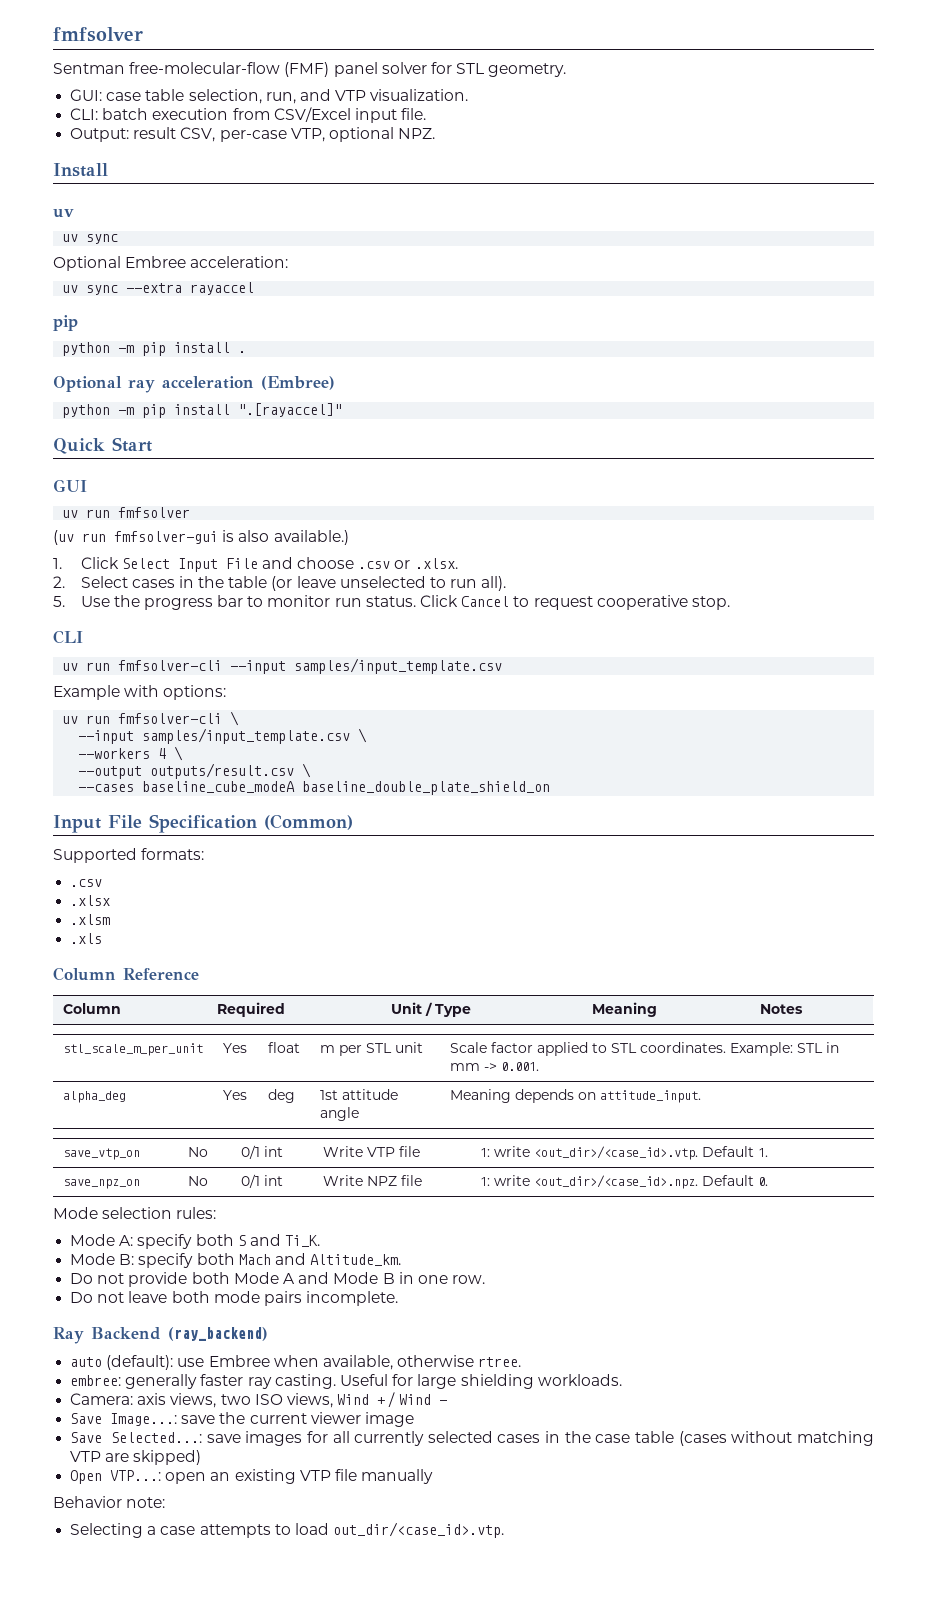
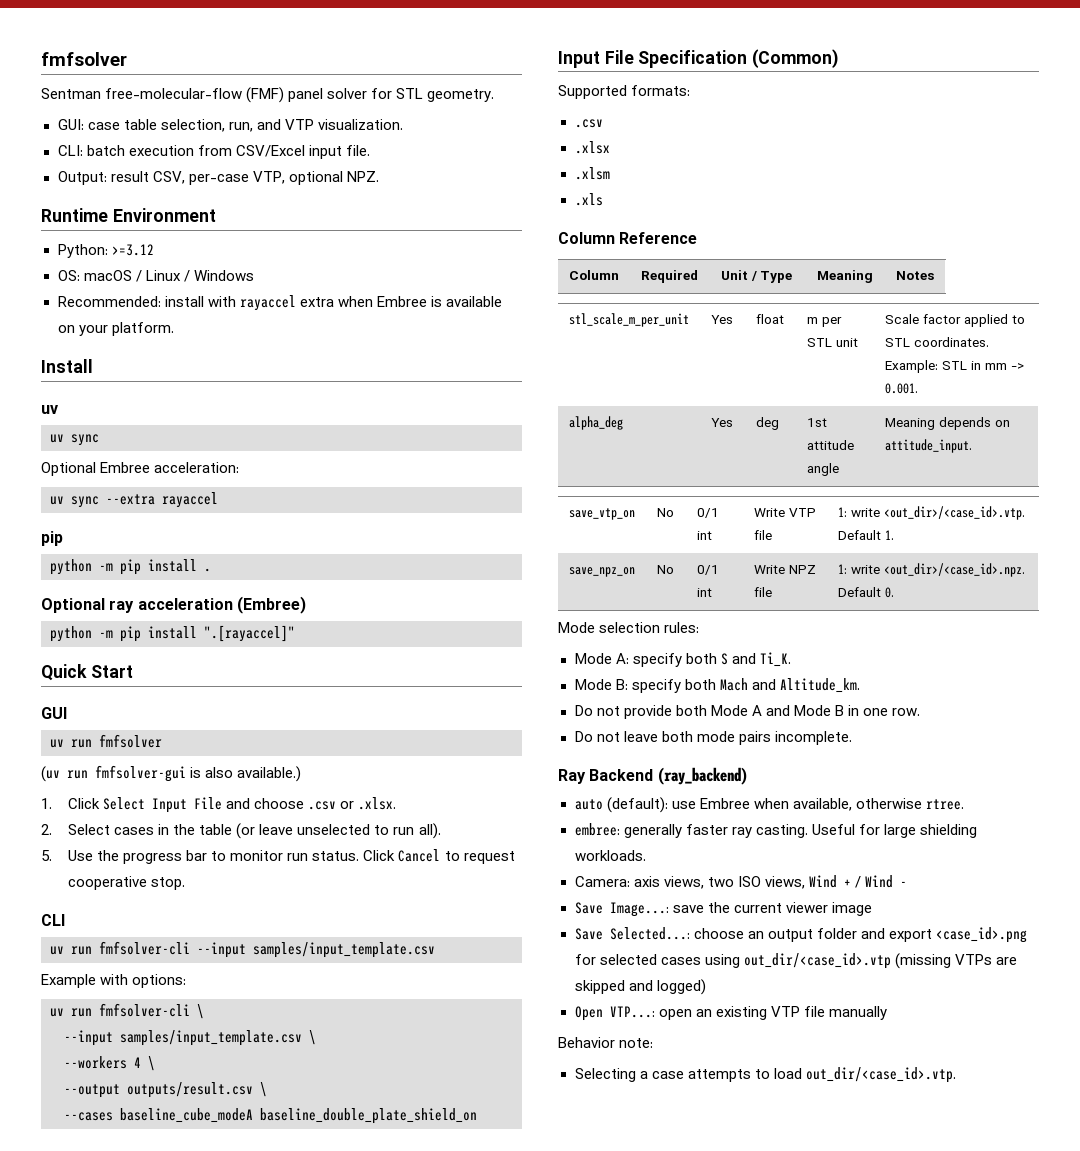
(436, 133) none -> [41,208,216,222] [57,244,154,258] [57,270,254,282] [57,295,502,311] [57,322,174,336] // Runtime Environment // Python: >=3.12 // OS: macOS / Linux / Windows // Recommended: install with rayaccel extra when Embree is available on your platform.
[206,1431,874,1446] [70,1450,202,1465] save images for all currently selected cases in the case table (cases without matching VTP are skipped) -> [693,927,1027,943] [574,953,1017,969] [574,979,706,995] choose an output folder and export <case_id>.png for selected cases using out_dir/<case_id>.vtp (missing VTPs are skipped and logged)

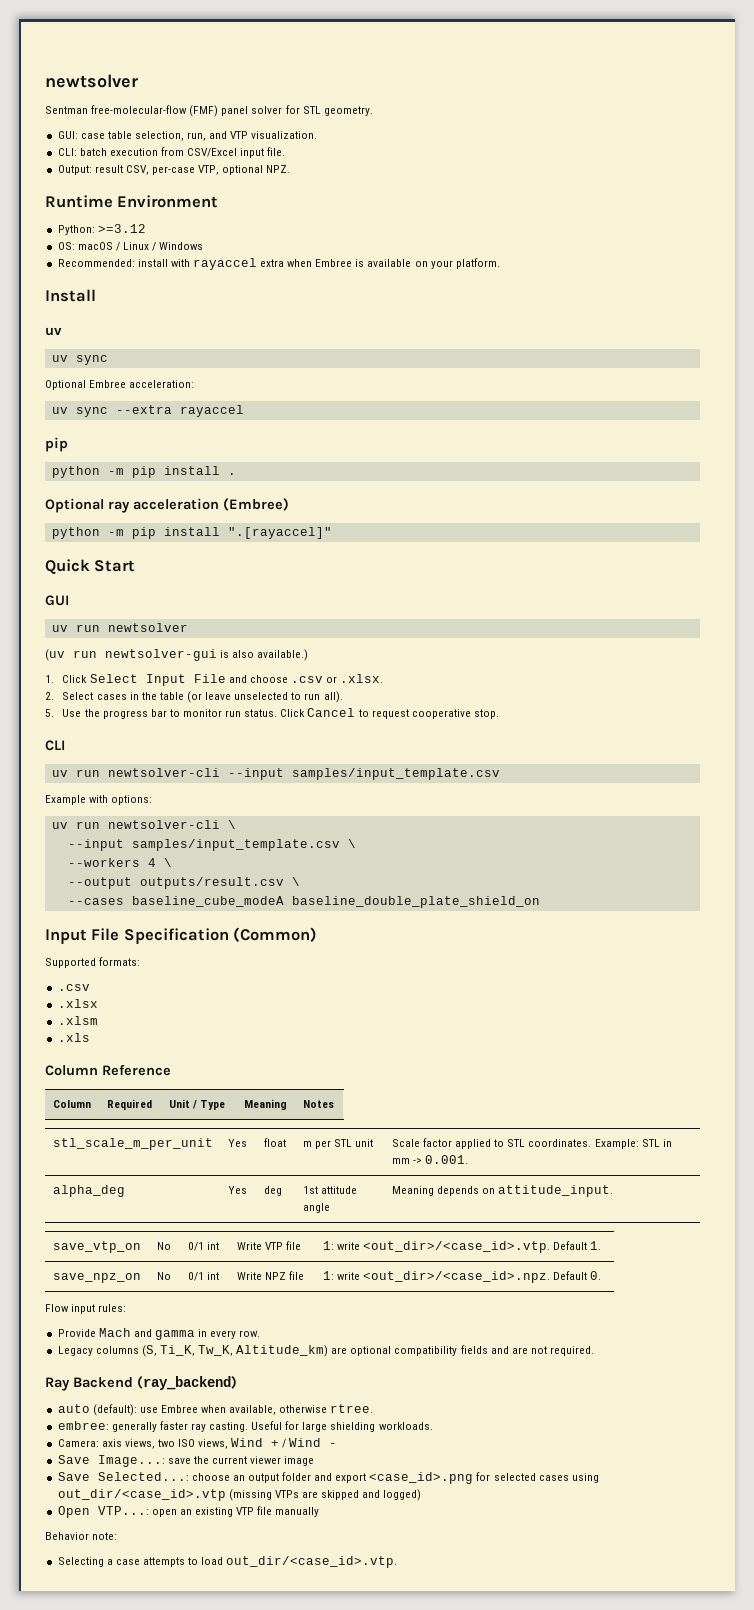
[41,52,127,66] fmfsolver -> [45,74,138,88] newtsolver
[99,734,162,748] fmfsolver -> [107,623,188,632] newtsolver
[95,765,186,782] fmfsolver-gui -> [105,649,217,661] newtsolver-gui
[99,941,190,955] fmfsolver-cli -> [107,768,220,777] newtsolver-cli
[99,1003,190,1017] fmfsolver-cli -> [107,820,220,829] newtsolver-cli
[558,622,661,633] Mode selection -> [45,1304,96,1314] Flow input
[574,652,791,667] [574,678,860,693] [574,705,921,719] [574,731,852,745] Mode A: specify both S and Ti_K. // Mode B: specify both Mach and Altitude_km. // Do not provide both Mode A and Mode B in one row. // Do not leave both mode pairs incomplete. -> [57,1328,261,1340] [57,1345,595,1357] Provide Mach and gamma in every row. // Legacy columns (S, Ti_K, Tw_K, Altitude_km) are optional compatibility fields and are not required.

